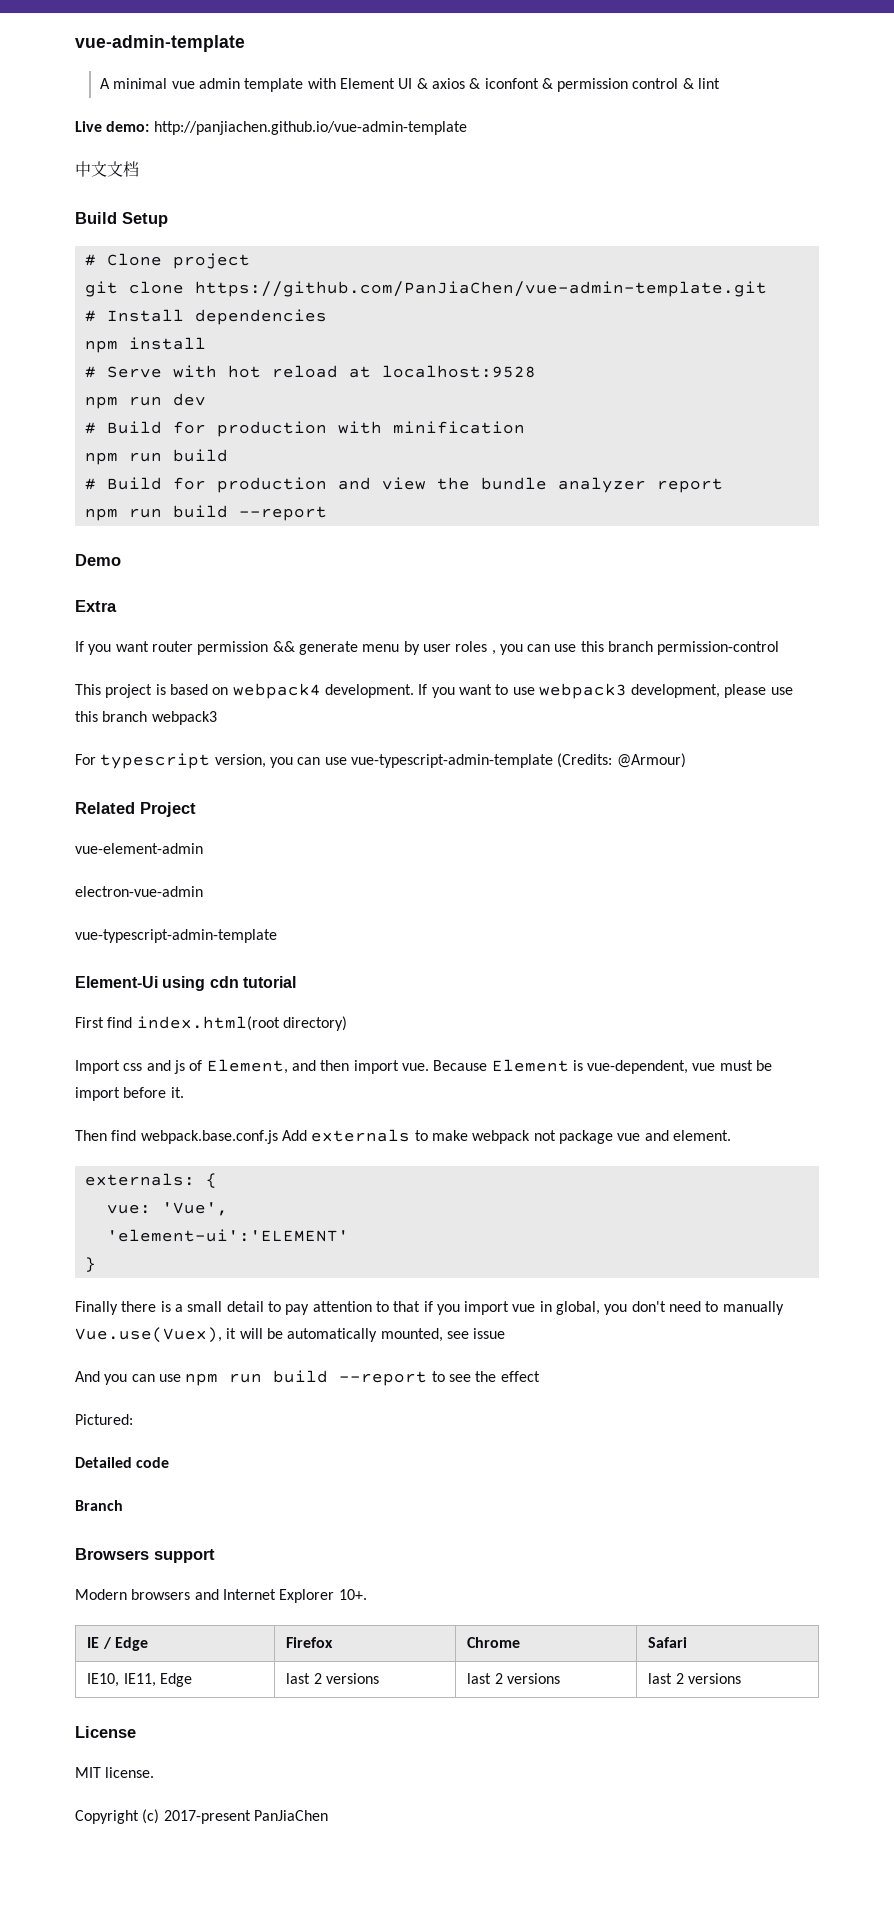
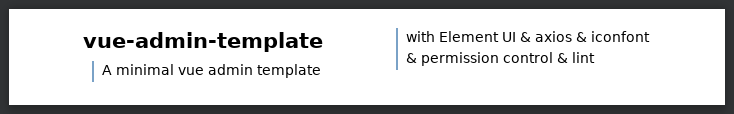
[75,121,467,135] [75,161,139,177] [75,212,168,227] [84,253,250,269] [84,281,767,297] [84,309,327,325] [84,337,206,353] [84,365,536,378] [84,393,206,409] [84,421,525,437] [84,449,228,465] [84,477,723,493] [84,505,327,521] [75,554,121,566] [75,600,117,612] [75,641,780,655] [75,683,793,699] [75,711,217,725] [75,753,686,769] [75,802,196,817] [75,843,203,854] [75,886,203,897] [75,929,277,943] [75,976,296,991] [75,1016,347,1031] [75,1059,773,1074] [75,1087,184,1101] [75,1129,731,1144] [84,1173,217,1188] [106,1202,228,1216] [106,1229,349,1242] [84,1257,96,1272] [75,1301,784,1315] [75,1327,506,1343] [75,1370,540,1386] [75,1414,133,1425] [75,1457,170,1468] [75,1500,123,1511] [75,1548,215,1563] [75,1589,367,1603] [87,1637,149,1651] [286,1637,334,1648] [467,1637,521,1648] [648,1637,688,1648] [87,1673,193,1687] [286,1673,380,1684] [467,1673,561,1684] [648,1673,742,1684] [75,1726,136,1738] [75,1767,155,1778] [75,1809,328,1824] // Live demo: http://panjiachen.github.io/vue-admin-template // 中文文档 // Build Setup // # Clone project // git clone https://github.com/PanJiaChen/vue-admin-template.git // # Install dependencies // npm install // # Serve with hot reload at localhost:9528 // npm run dev // # Build for production with minification // npm run build // # Build for production and view the bundle analyzer report // npm run build --report // Demo // Extra // If you want router permission && generate menu by user roles , you can use this branch permission-control // This project is based on webpack4 development. If you want to use webpack3 development, please use this branch webpack3 // For typescript version, you can use vue-typescript-admin-template (Credits: @Armour) // Related Project // vue-element-admin // electron-vue-admin // vue-typescript-admin-template // Element-Ui using cdn tutorial // First find index.html(root directory) // Import css and js of Element, and then import vue. Because Element is vue-dependent, vue must be import before it. // Then find webpack.base.conf.js Add externals to make webpack not package vue and element. // externals: { // vue: 'Vue', // 'element-ui':'ELEMENT' // } // Finally there is a small detail to pay attention to that if you import vue in global, you don't need to manually Vue.use(Vuex), it will be automatically mounted, see issue // And you can use npm run build --report to see the effect // Pictured: // Detailed code // Branch // Browsers support // Modern browsers and Internet Explorer 10+. // IE / Edge | Firefox | Chrome | Safari // IE10, IE11, Edge | last 2 versions | last 2 versions | last 2 versions // License // MIT license. // Copyright (c) 2017-present PanJiaChen -> (595, 57) none

